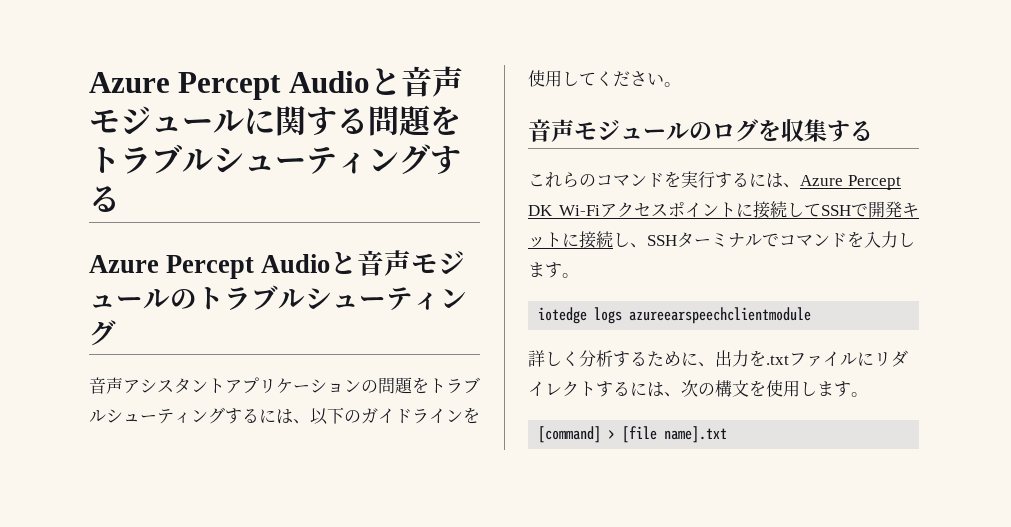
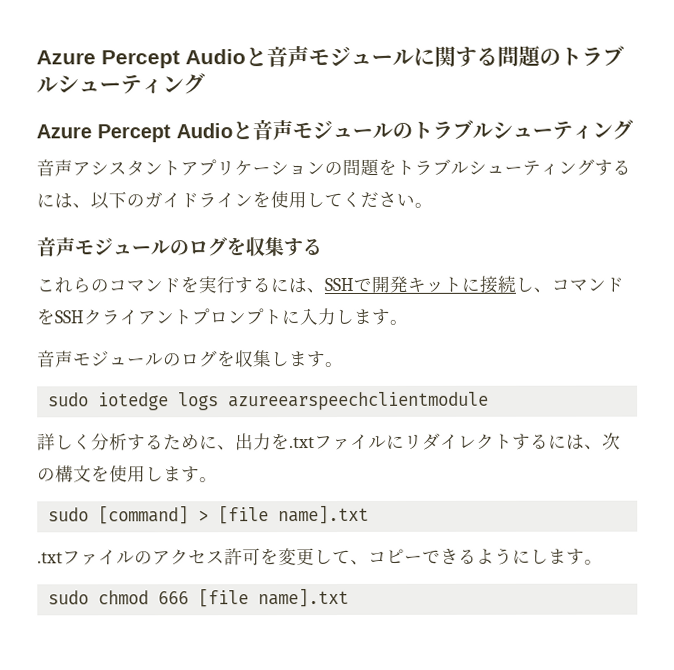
[430,106,461,135] [89,144,461,175] [89,186,120,212] をトラブルシューティングする -> [539,45,624,67] [36,73,205,95] のトラブルシューティング
[800,175,901,190] [528,201,821,219] Azure Percept DK Wi-Fiアクセスポイントに接続して -> (325, 291) none
[647,231,915,248] [528,262,579,278] SSHターミナルでコマンドを入力します。 // -> [551,277,624,293] [36,308,408,326] [37,350,344,368] [47,392,89,407] コマンドをSSHクライアントプロンプトに入力します。 // 音声モジュールのログを収集します。 // sudo
(868, 394) none -> [47,507,89,522] sudo
(728, 434) none -> [37,547,603,566] [47,587,349,608] // .txtファイルのアクセス許可を変更して、コピーできるようにします。 // sudo chmod 666 [file name].txt

